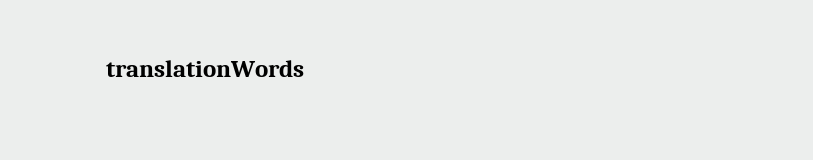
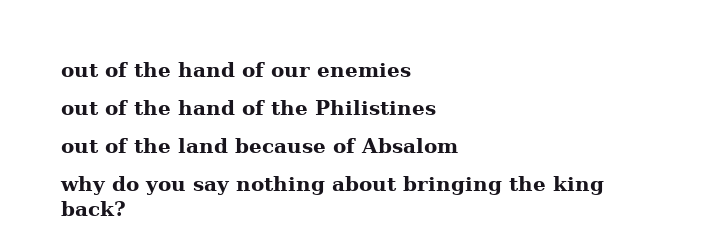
[106,60,304,77] translationWords -> [61,62,411,77] [61,100,436,115] [61,138,458,153] [60,176,604,195] [61,201,126,216] out of the hand of our enemies // out of the hand of the Philistines // out of the land because of Absalom // why do you say nothing about bringing the king back?

